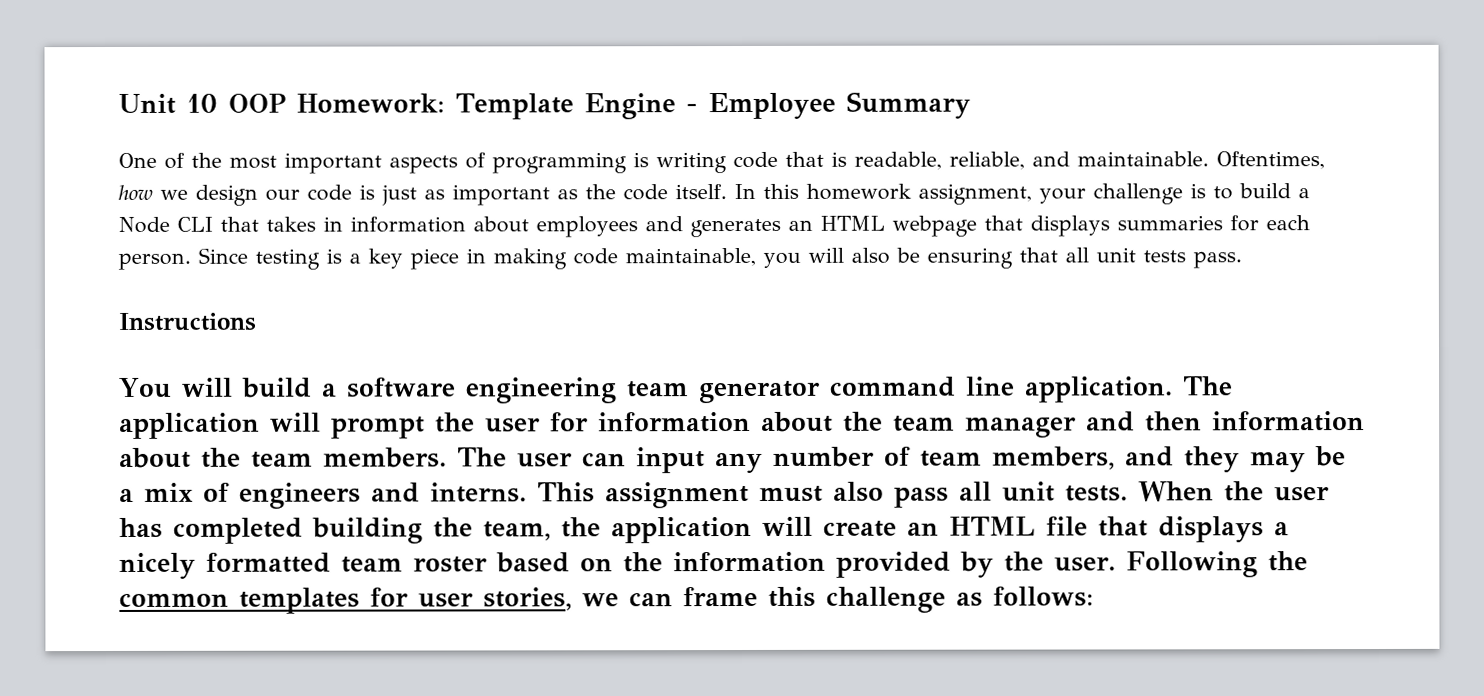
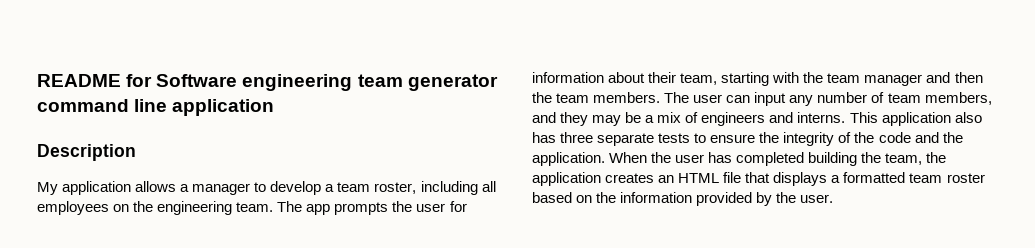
[118,91,971,120] [118,151,1325,174] [118,183,1310,206] [118,215,1310,238] [118,247,1242,270] [118,312,256,331] [119,377,456,398] Unit 10 OOP Homework: Template Engine - Employee Summary // One of the most important aspects of programming is writing code that is readable, reliable, and maintainable. Oftentimes, how we design our code is just as important as the code itself. In this homework assignment, your challenge is to build a Node CLI that takes in information about employees and generates an HTML webpage that displays summaries for each person. Since testing is a key piece in making code maintainable, you will also be ensuring that all unit tests pass. // Instructions // You will build a software -> [37,74,238,87] README for Software
[1024,376,1233,403] [119,412,425,439] application. The application will prompt -> [172,99,275,116] [37,144,136,161] [37,181,496,195] [37,201,389,215] application // Description // My application allows a manager to develop a team roster, including all employees on the engineering team. The app prompts
(833, 421) none -> [648,72,800,86] their team, starting with
[1212,411,1365,432] [119,447,191,468] information about -> (983, 77) none
[605,481,1128,509] assignment must also pass all unit tests. -> [881,112,982,126] [532,132,963,146] [532,152,605,166] application also has three separate tests to ensure the integrity of the code and the application.
[762,516,897,537] will create -> [605,173,655,183] creates
[119,552,196,579] nicely -> (841, 179) none
[1125,551,1308,578] [119,586,1094,614] Following the common templates for user stories, we can frame this challenge as follows: -> (834, 198) none

